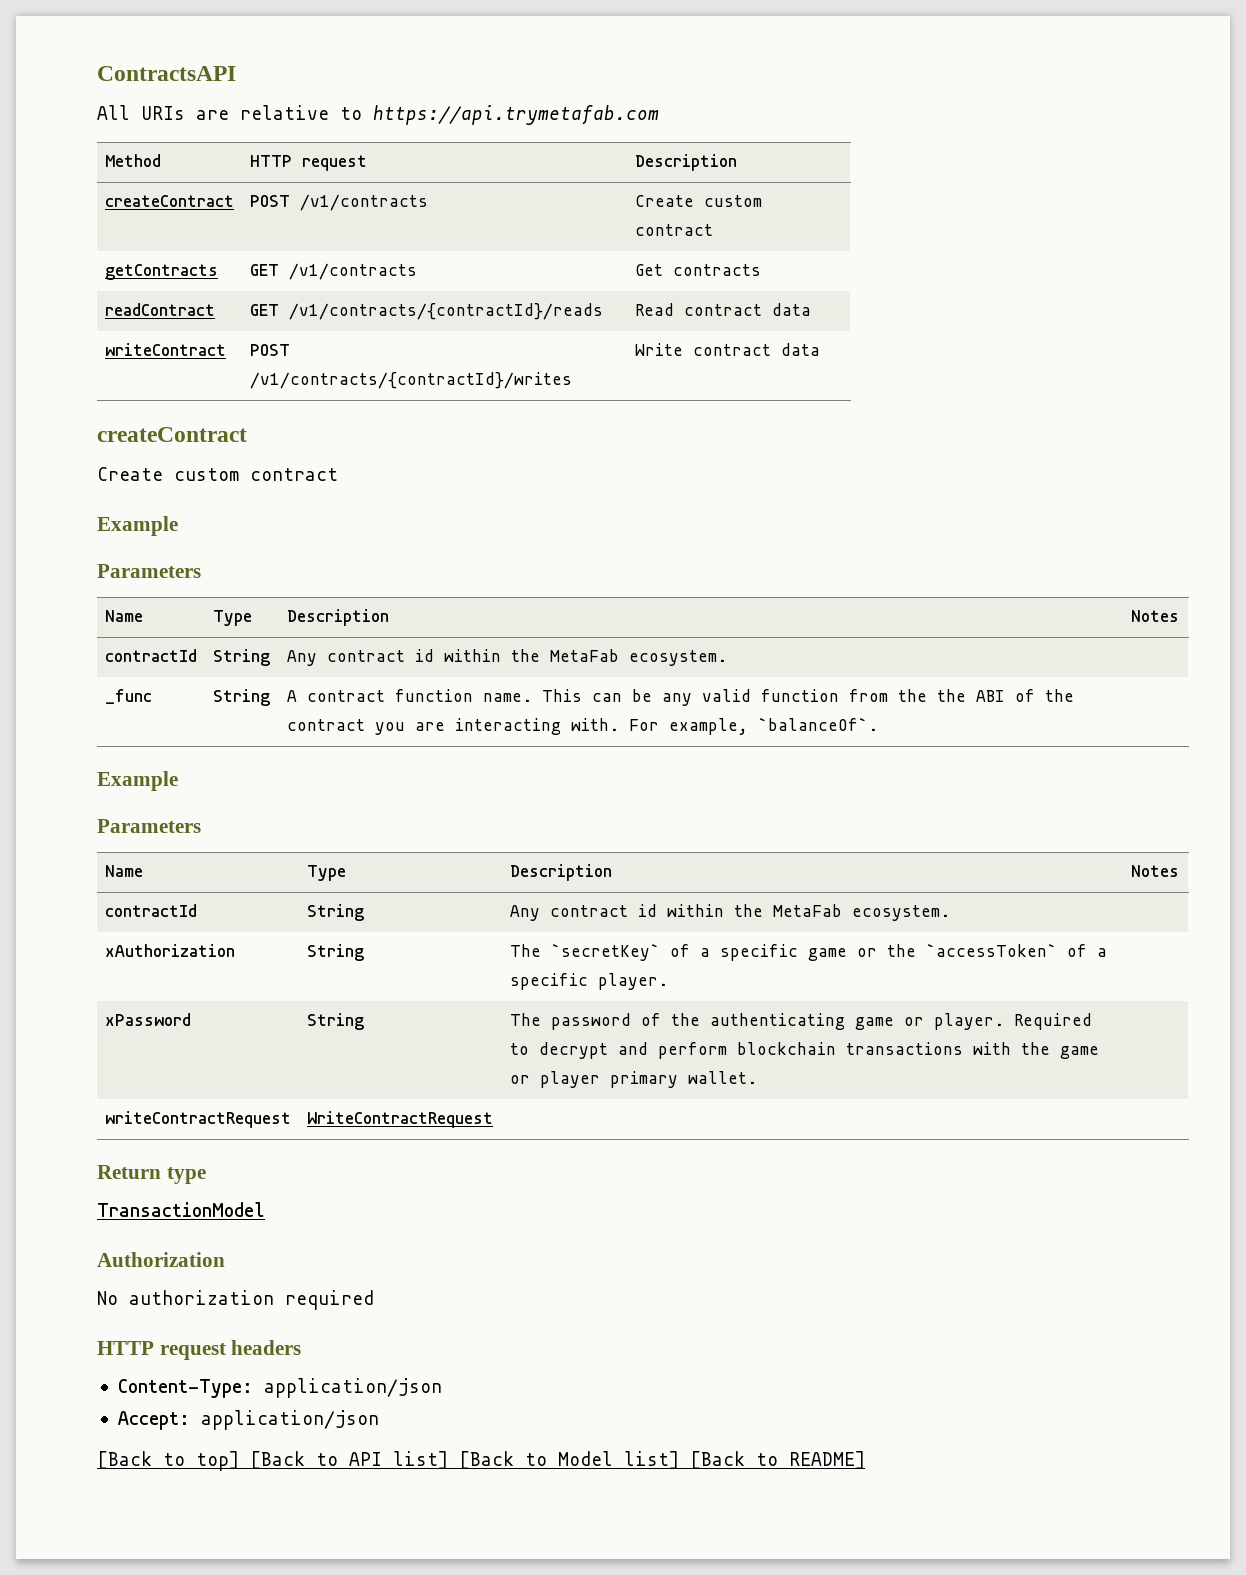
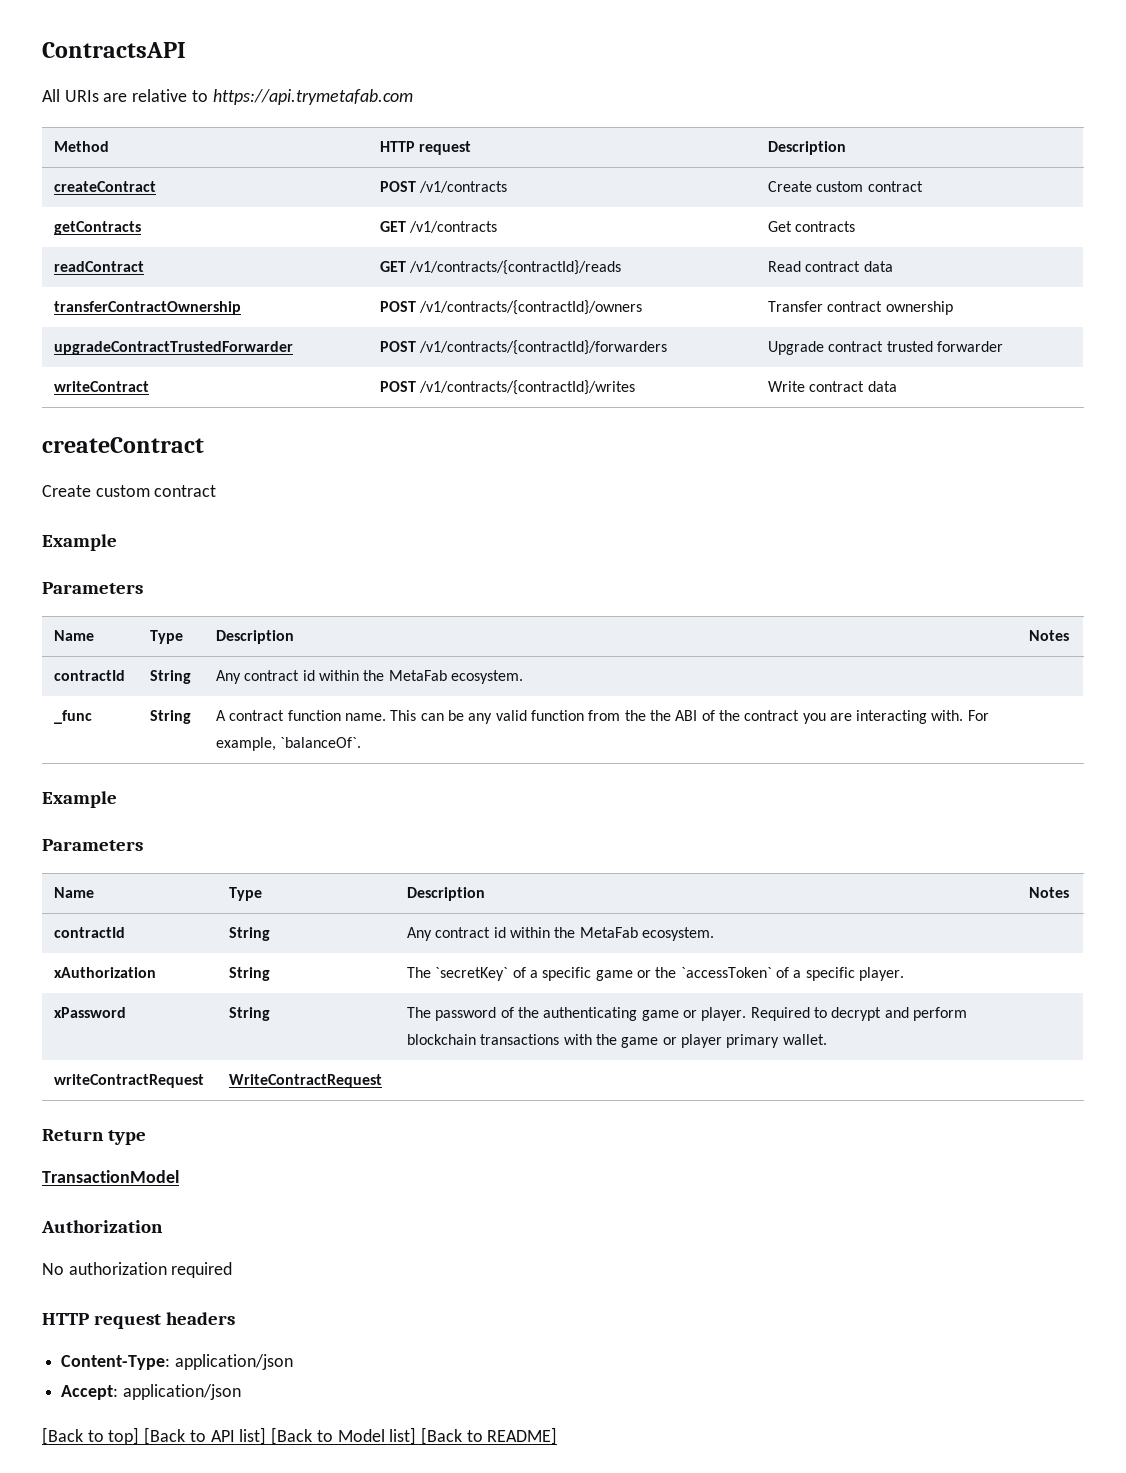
(811, 309) none -> [54,301,242,315] [380,300,643,315] [768,301,953,315] [54,341,294,355] [380,340,668,355] [768,341,1004,355] // transferContractOwnership | POST /v1/contracts/{contractId}/owners | Transfer contract ownership // upgradeContractTrustedForwarder | POST /v1/contracts/{contractId}/forwarders | Upgrade contract trusted forwarder

